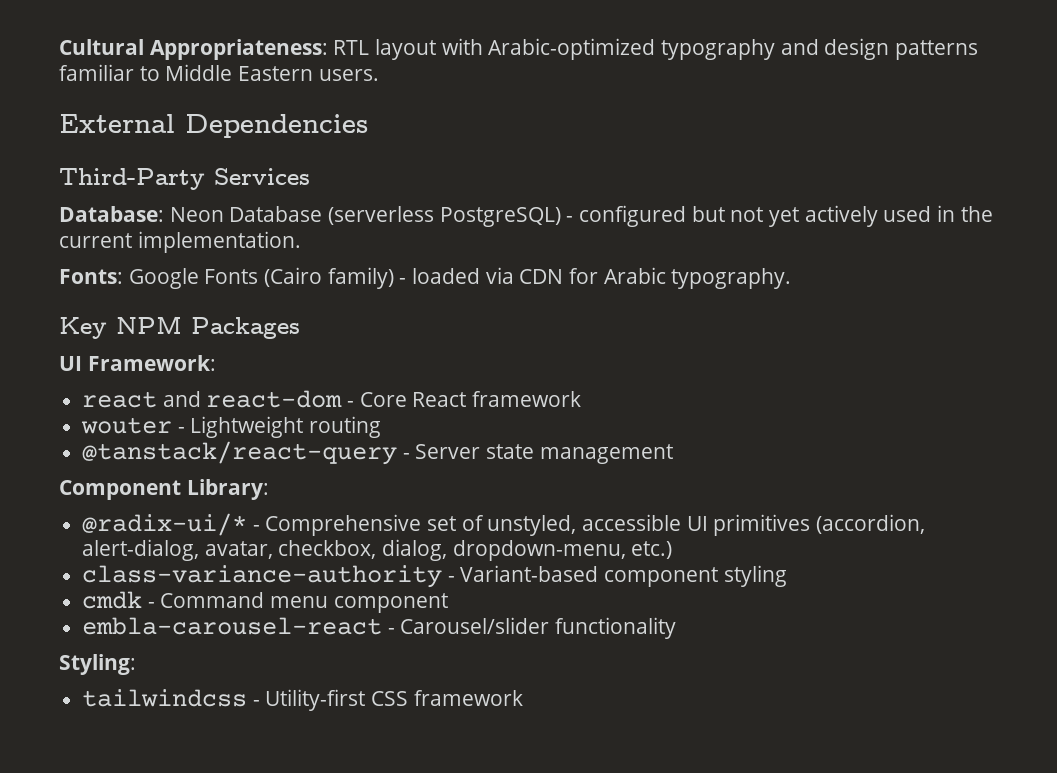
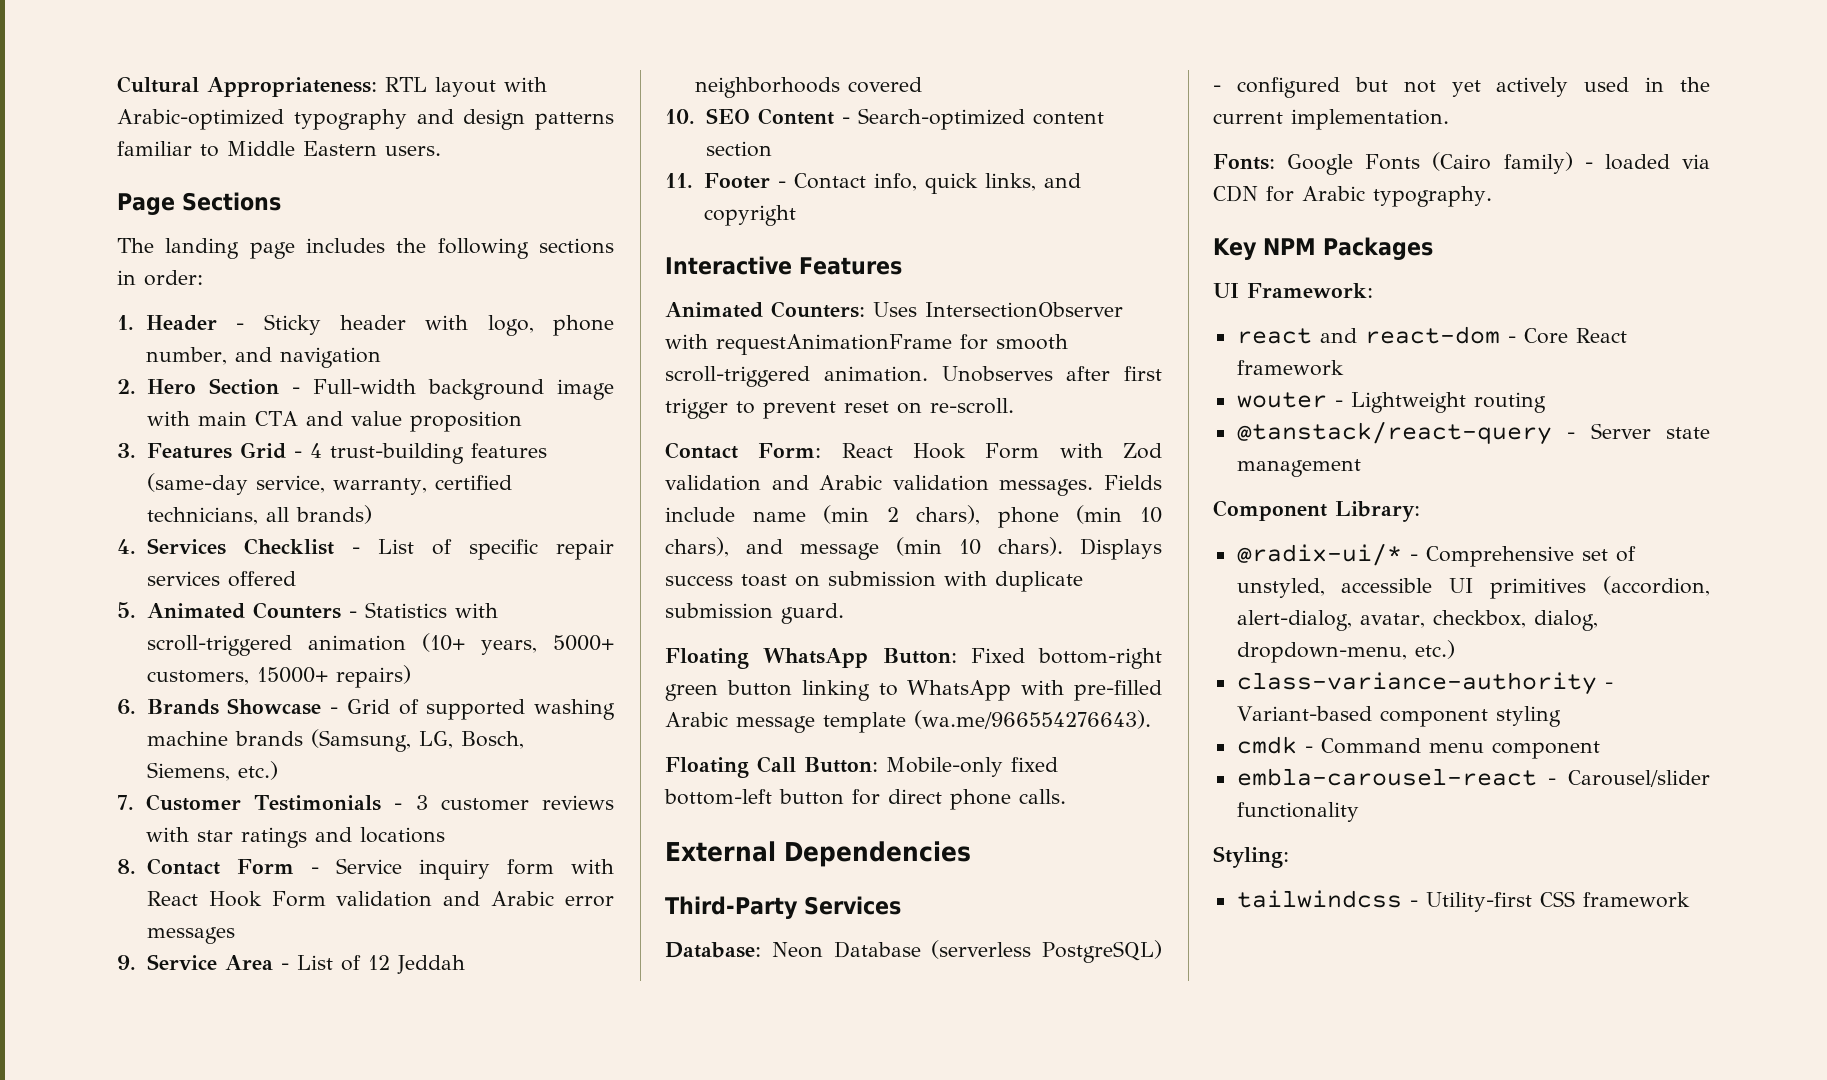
(379, 75) none -> [117,192,281,215] [117,238,614,259] [117,270,203,286] [117,314,614,336] [145,347,381,368] [117,378,614,400] [146,411,522,432] [117,442,547,464] [146,473,512,495] [146,505,372,525] [117,538,614,560] [146,571,296,587] [117,602,498,619] [146,633,614,656] [146,665,411,688] [117,698,615,720] [146,729,524,752] [146,761,278,781] [117,794,614,811] [145,827,445,848] [117,858,614,880] [146,891,614,907] [146,927,235,944] [117,954,465,974] [694,77,922,98] [665,108,1104,130] [705,141,772,157] [665,173,1081,194] [703,205,796,226] [665,256,902,275] [665,301,1123,318] [665,334,1068,355] [665,366,1162,387] [665,398,1014,419] [665,442,1162,459] [665,475,1162,496] [665,505,1162,528] [665,537,1162,560] [665,571,1083,592] [665,603,844,624] [665,648,1162,669] [665,680,1162,701] [665,710,1151,733] [665,756,1058,778] [664,789,1066,810] // Page Sections // The landing page includes the following sections in order: // 1. Header - Sticky header with logo, phone number, and navigation // 2. Hero Section - Full-width background image with main CTA and value proposition // 3. Features Grid - 4 trust-building features (same-day service, warranty, certified technicians, all brands) // 4. Services Checklist - List of specific repair services offered // 5. Animated Counters - Statistics with scroll-triggered animation (10+ years, 5000+ customers, 15000+ repairs) // 6. Brands Showcase - Grid of supported washing machine brands (Samsung, LG, Bosch, Siemens, etc.) // 7. Customer Testimonials - 3 customer reviews with star ratings and locations // 8. Contact Form - Service inquiry form with React Hook Form validation and Arabic error messages // 9. Service Area - List of 12 Jeddah neighborhoods covered // 10. SEO Content - Search-optimized content section // 11. Footer - Contact info, quick links, and copyright // Interactive Features // Animated Counters: Uses IntersectionObserver with requestAnimationFrame for smooth scroll-triggered animation. Unobserves after first trigger to prevent reset on re-scroll. // Contact Form: React Hook Form with Zod validation and Arabic validation messages. Fields include name (min 2 chars), phone (min 10 chars), and message (min 10 chars). Displays success toast on submission with duplicate submission guard. // Floating WhatsApp Button: Fixed bottom-right green button linking to WhatsApp with pre-filled Arabic message template (wa.me/966554276643). // Floating Call Button: Mobile-only fixed bottom-left button for direct phone calls.

